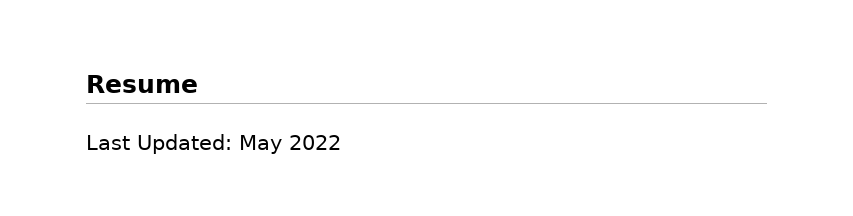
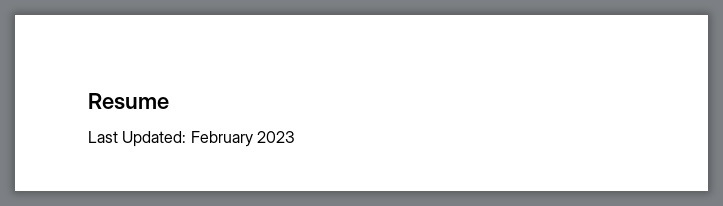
[239,135,341,154] May 2022 -> [190,131,295,147] February 2023

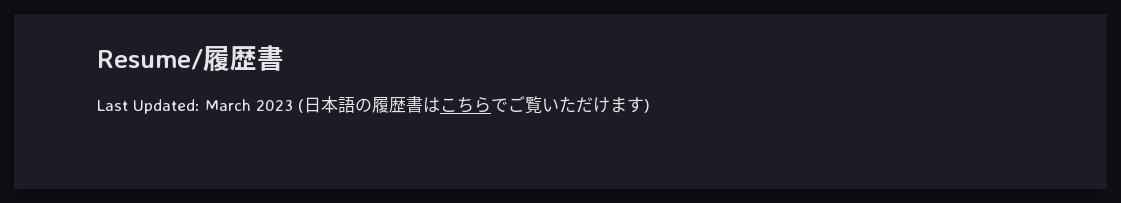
[88,93,169,110] Resume -> [97,45,284,72] Resume/履歴書
[190,131,295,147] February 2023 -> [205,96,650,114] March 2023 (日本語の履歴書はこちらでご覧いただけます)

